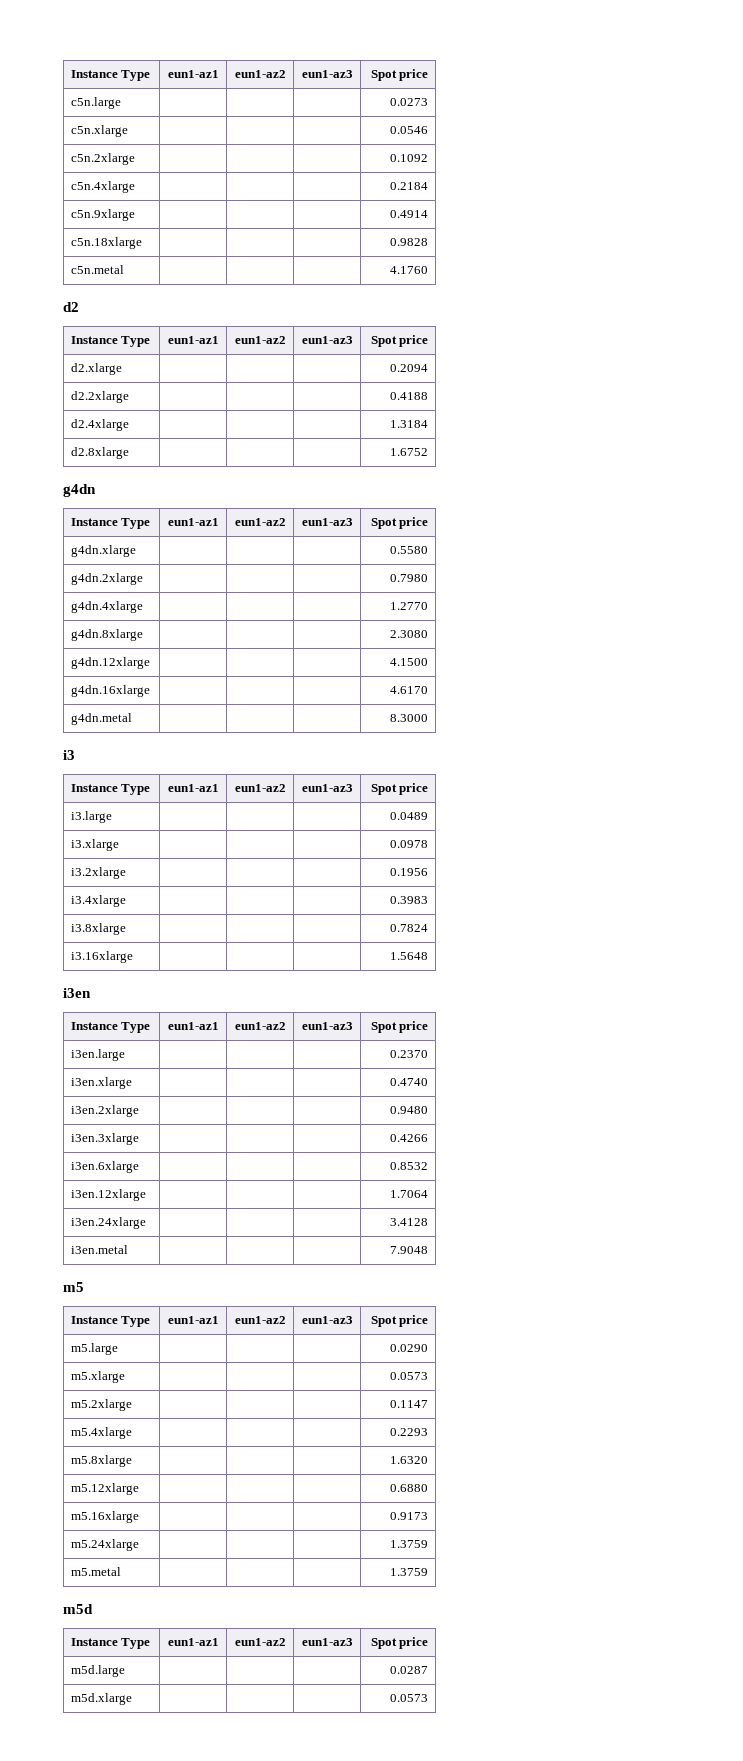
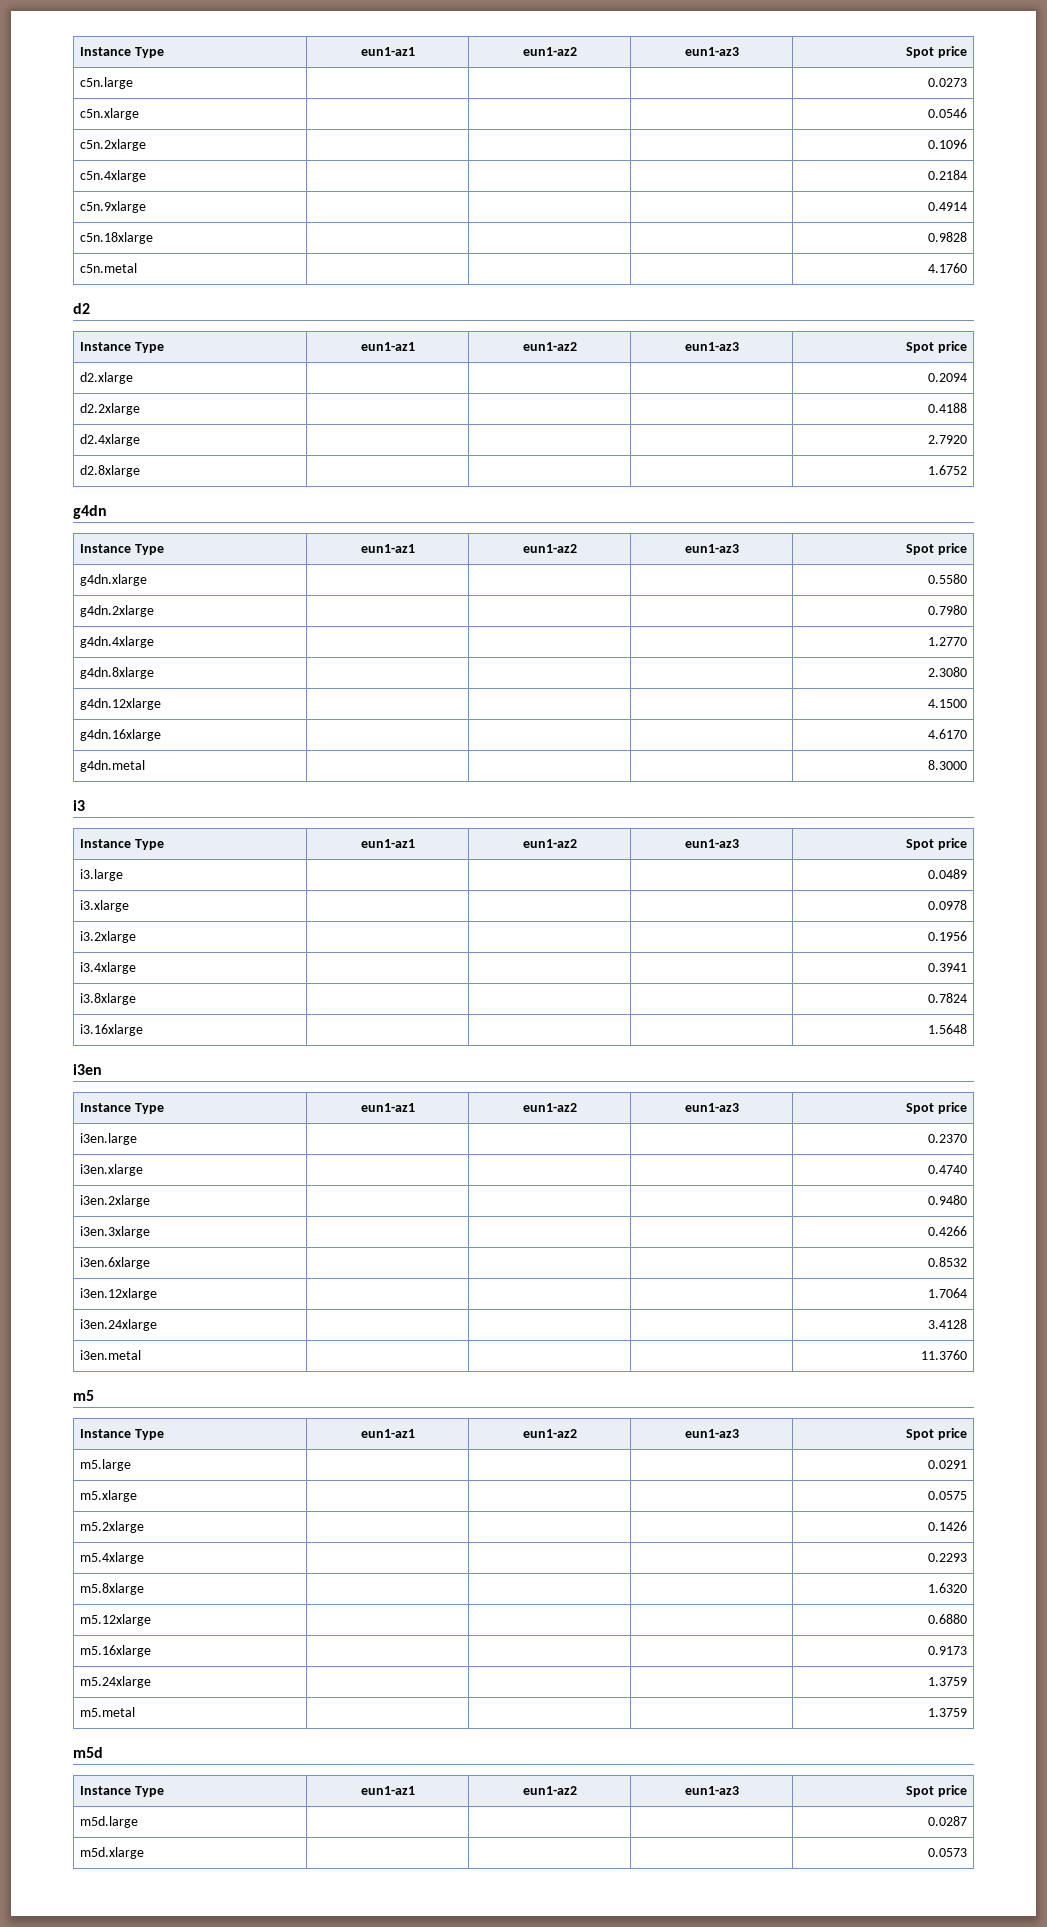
[390,154,429,162] 0.1092 -> [927,139,967,149] 0.1096
[390,420,429,428] 1.3184 -> [927,435,967,444] 2.7920
[390,896,429,904] 0.3983 -> [927,963,967,972] 0.3941
[390,1246,429,1254] 7.9048 -> [920,1350,967,1360] 11.3760
[390,1344,429,1352] 0.0290 -> [927,1460,967,1469] 0.0291
[390,1372,429,1380] 0.0573 -> [927,1491,967,1500] 0.0575
[390,1400,429,1408] 0.1147 -> [927,1521,967,1531] 0.1426

